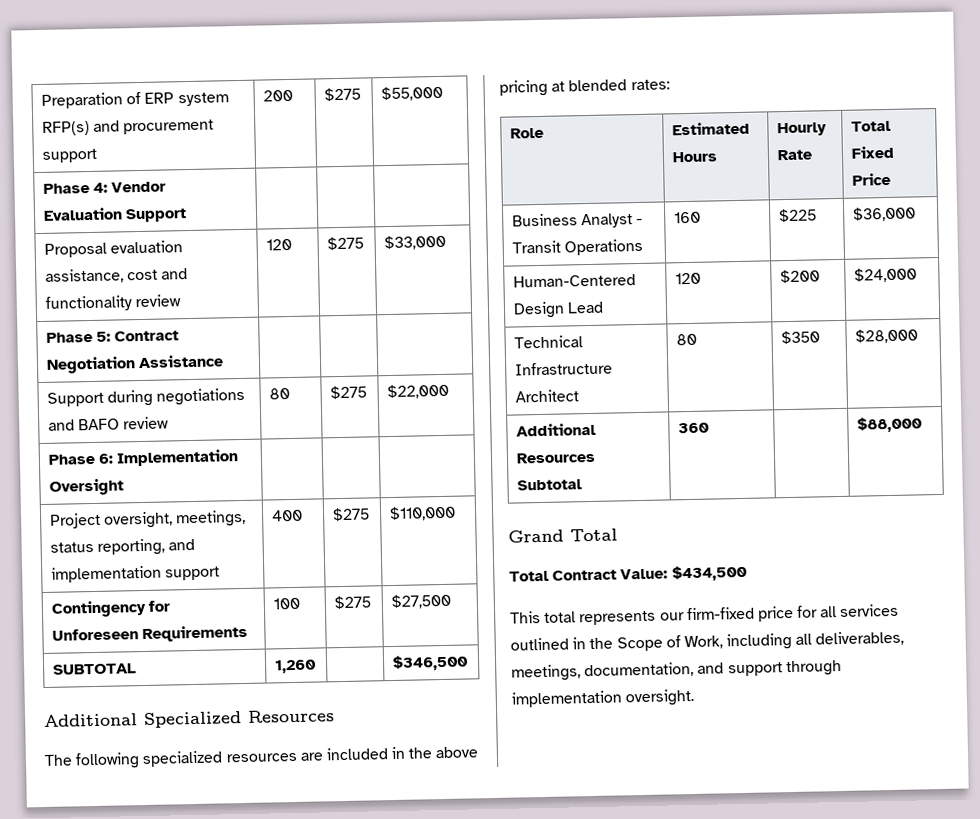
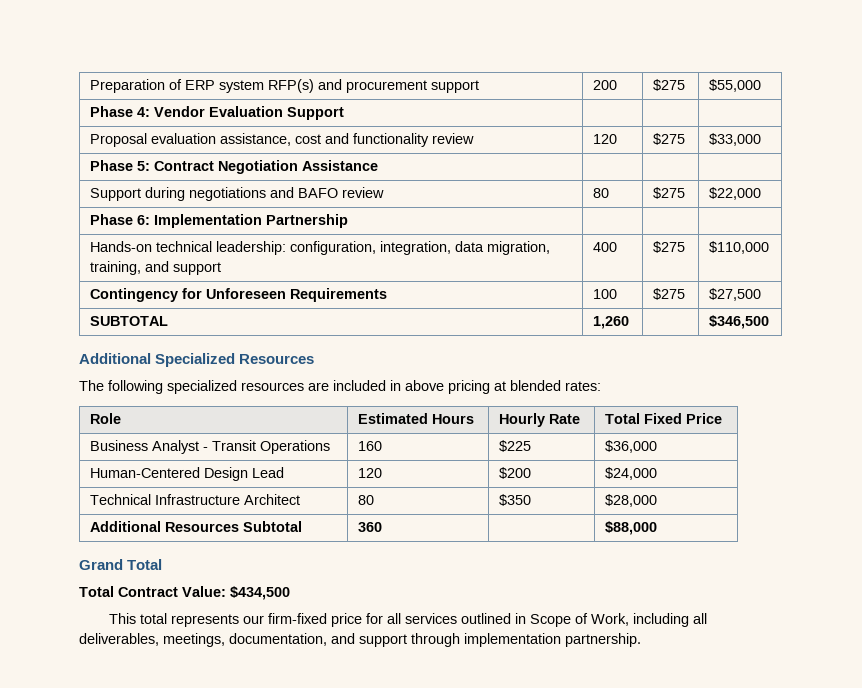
[48,478,124,496] [49,509,247,529] [49,538,196,556] [50,565,162,583] Oversight | | | // Project oversight, meetings, status reporting, and implementation -> [266,214,349,228] [90,241,551,255] [90,261,170,275] Partnership | | | // Hands-on technical leadership: configuration, integration, data migration, training, and
[408,747,433,759] the -> (401, 385) none
[589,637,614,650] the -> (527, 618) none
[625,688,695,707] oversight. -> [565,633,641,647] partnership.

